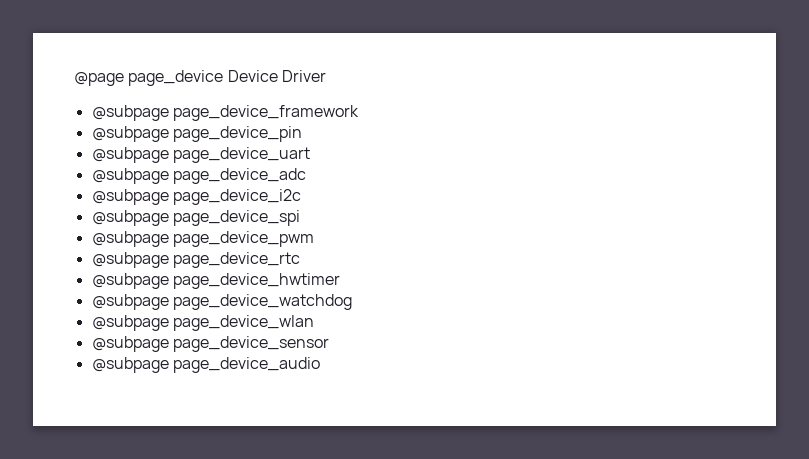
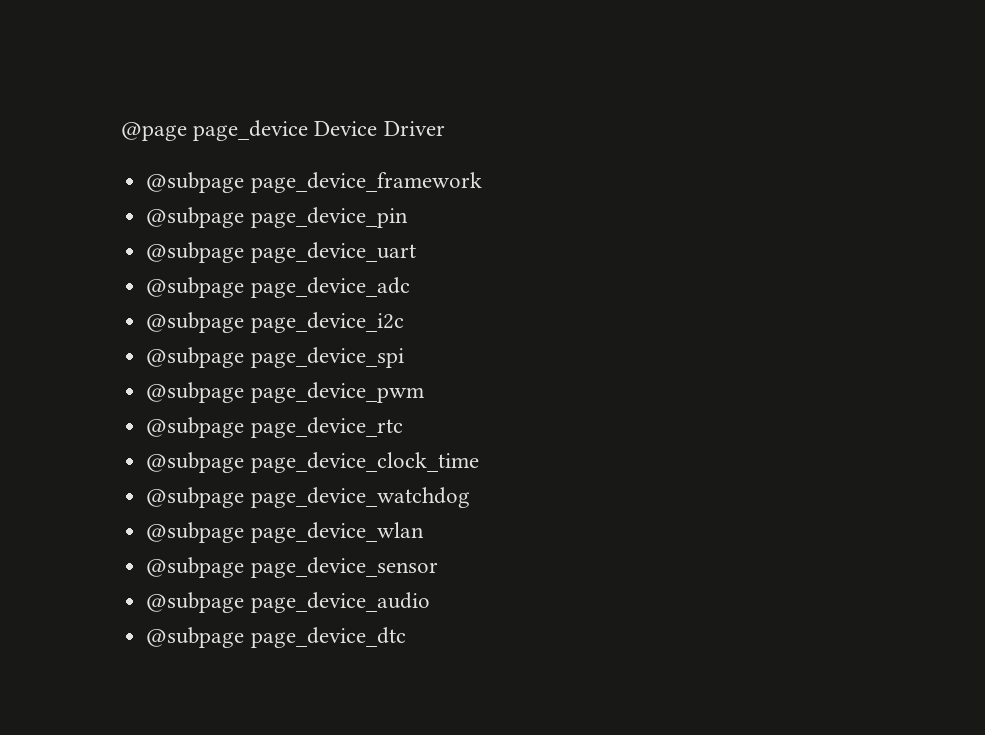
[172,273,340,289] page_device_hwtimer -> [250,452,479,473] page_device_clock_time
(320, 365) none -> [146,627,406,648] // @subpage page_device_dtc

